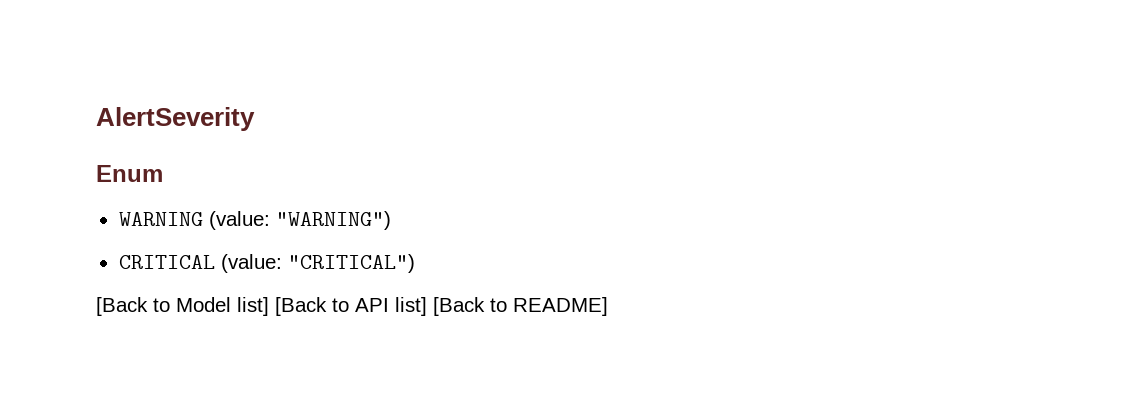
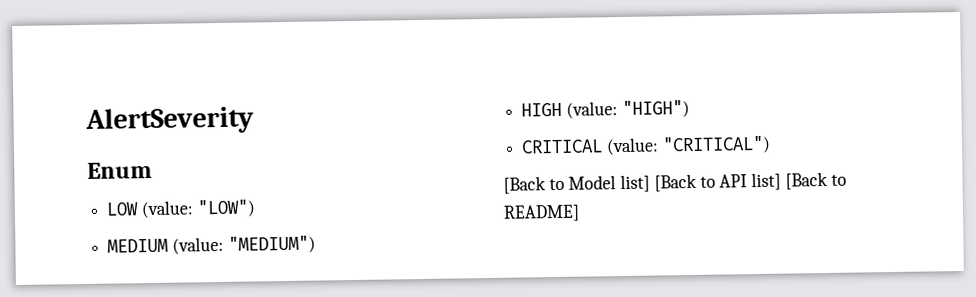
[118,211,391,230] WARNING (value: "WARNING") -> [106,199,255,219] [107,235,316,255] [521,100,690,119] LOW (value: "LOW") // MEDIUM (value: "MEDIUM") // HIGH (value: "HIGH")

